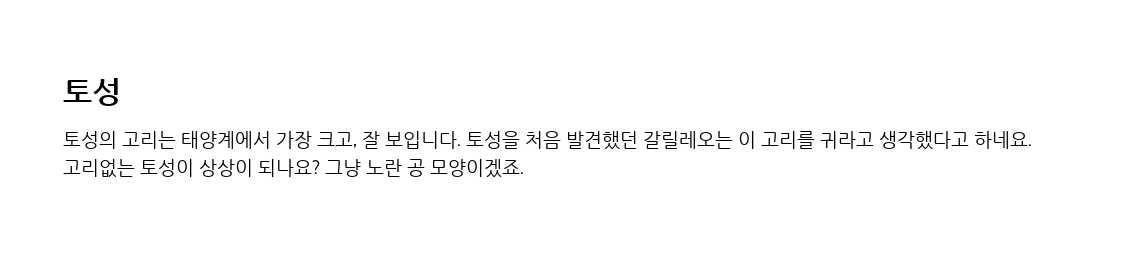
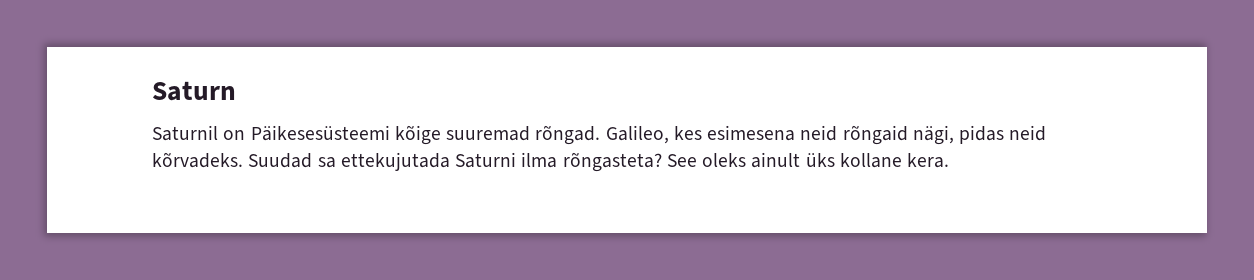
[63,78,121,106] [63,131,1032,150] [63,159,524,178] 토성 // 토성의 고리는 태양계에서 가장 크고, 잘 보입니다. 토성을 처음 발견했던 갈릴레오는 이 고리를 귀라고 생각했다고 하네요. 고리없는 토성이 상상이 되나요? 그냥 노란 공 모양이겠죠. -> [152,81,236,101] [152,125,1047,145] [152,152,950,172] Saturn // Saturnil on Päikesesüsteemi kõige suuremad rõngad. Galileo, kes esimesena neid rõngaid nägi, pidas neid kõrvadeks. Suudad sa ettekujutada Saturni ilma rõngasteta? See oleks ainult üks kollane kera.

